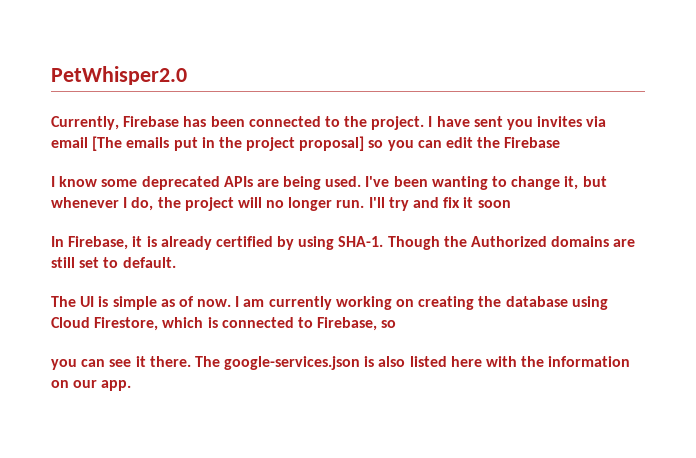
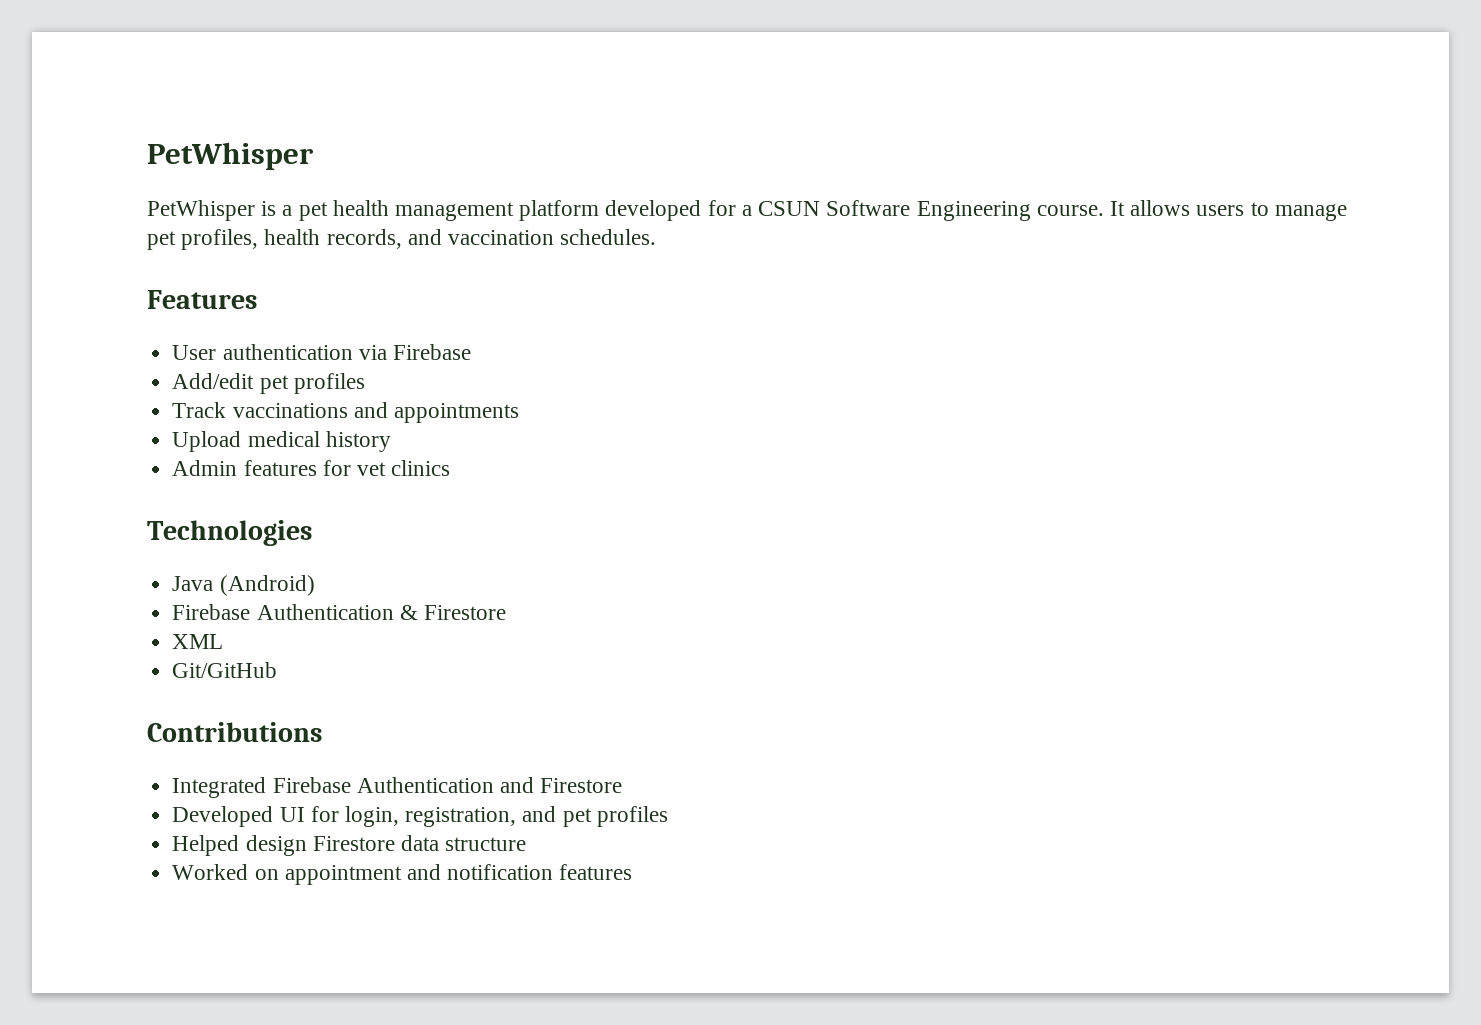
[51,66,187,85] [51,116,607,130] [51,136,561,151] [51,176,607,190] [51,197,511,211] [51,236,636,250] [51,257,176,268] [51,296,608,310] [51,317,397,331] [51,356,631,370] [51,380,132,391] PetWhisper2.0 // Currently, Firebase has been connected to the project. I have sent you invites via email [The emails put in the project proposal] so you can edit the Firebase // I know some deprecated APIs are being used. I've been wanting to change it, but whenever I do, the project will no longer run. I'll try and fix it soon // In Firebase, it is already certified by using SHA-1. Though the Authorized domains are still set to default. // The UI is simple as of now. I am currently working on creating the database using Cloud Firestore, which is connected to Firebase, so // you can see it there. The google-services.json is also listed here with the information on our app. -> [147,142,314,170] [147,200,1347,221] [147,229,657,250] [147,290,257,309] [172,344,471,360] [172,373,365,394] [172,402,519,423] [172,431,391,452] [172,460,451,476] [147,520,312,546] [172,575,315,596] [172,604,506,620] [172,634,224,649] [172,662,278,678] [147,722,322,742] [172,777,623,798] [172,806,668,827] [172,835,527,856] [172,864,633,885] PetWhisper // PetWhisper is a pet health management platform developed for a CSUN Software Engineering course. It allows users to manage pet profiles, health records, and vaccination schedules. // Features // User authentication via Firebase // Add/edit pet profiles // Track vaccinations and appointments // Upload medical history // Admin features for vet clinics // Technologies // Java (Android) // Firebase Authentication & Firestore // XML // Git/GitHub // Contributions // Integrated Firebase Authentication and Firestore // Developed UI for login, registration, and pet profiles // Helped design Firestore data structure // Worked on appointment and notification features

